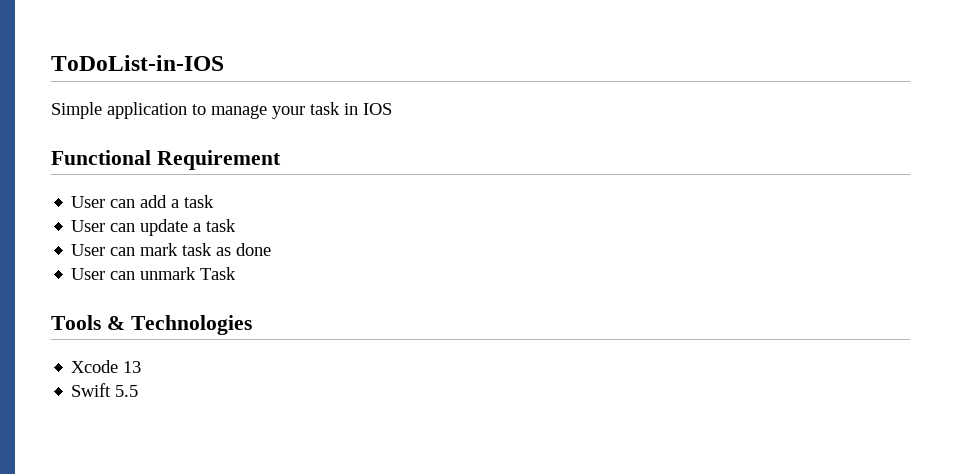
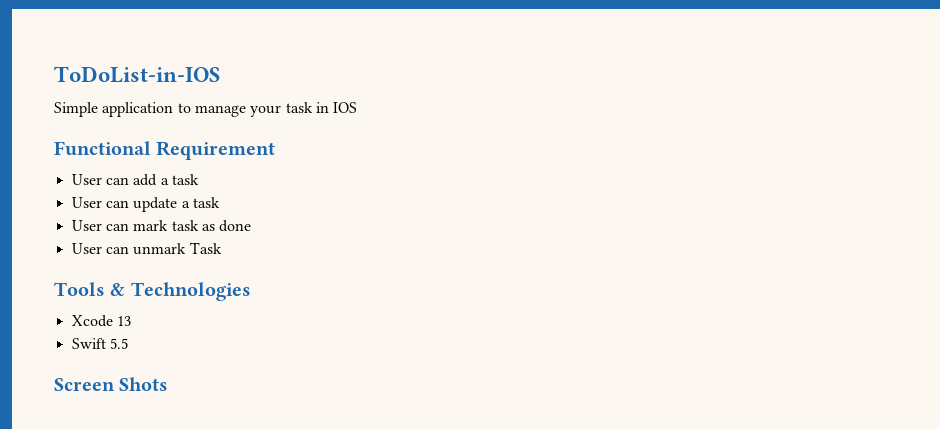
(139, 391) none -> [54,377,169,391] // Screen Shots

